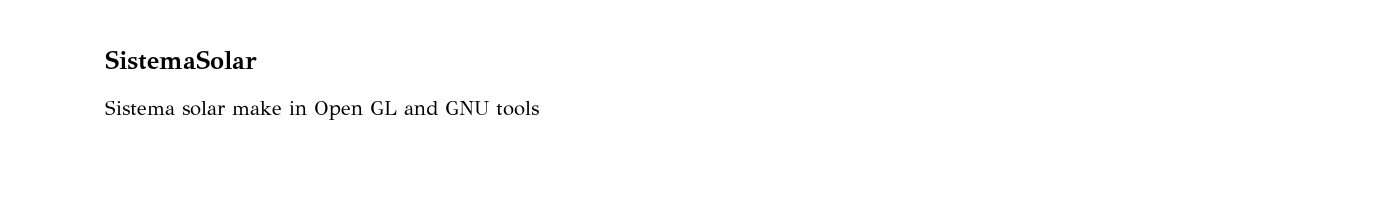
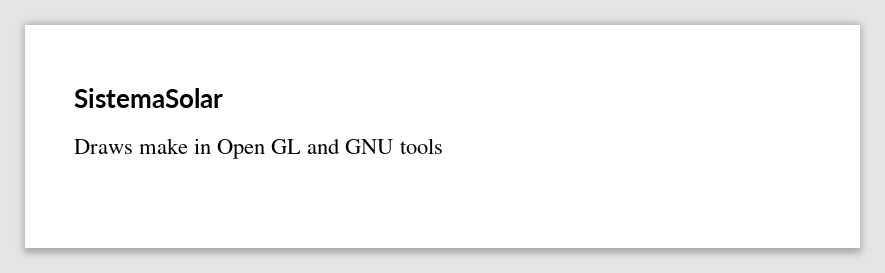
[105,100,226,116] Sistema solar -> [74,139,133,154] Draws

